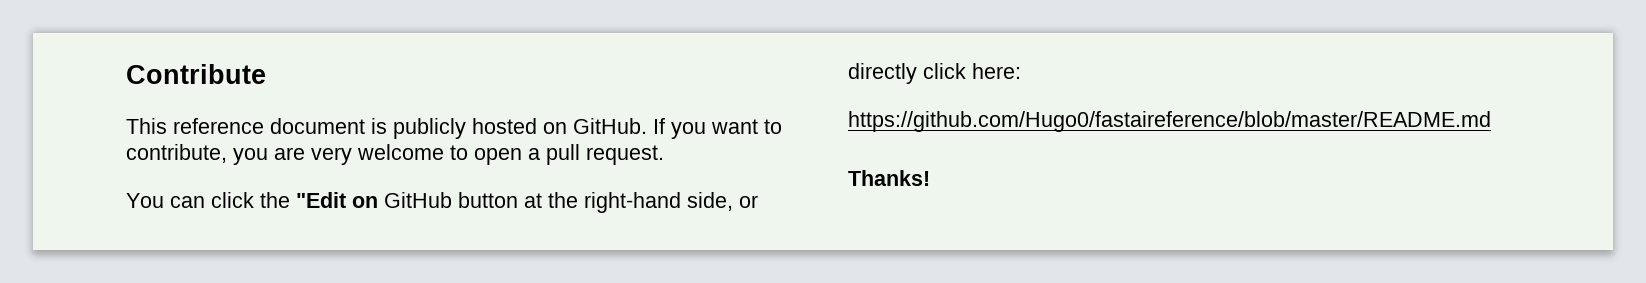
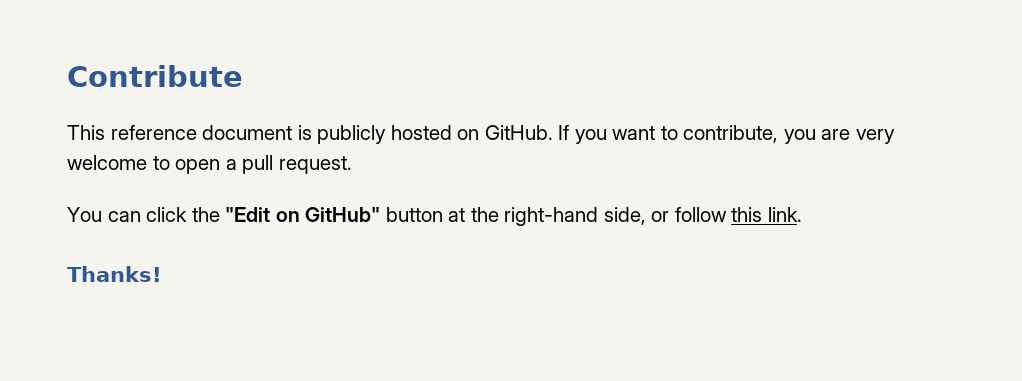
[384,192,452,208] GitHub -> [305,207,381,222] GitHub"
[848,63,1021,84] [848,111,1491,132] directly click here: // https://github.com/Hugo0/fastaireference/blob/master/README.md -> [674,207,803,222] follow this link.

